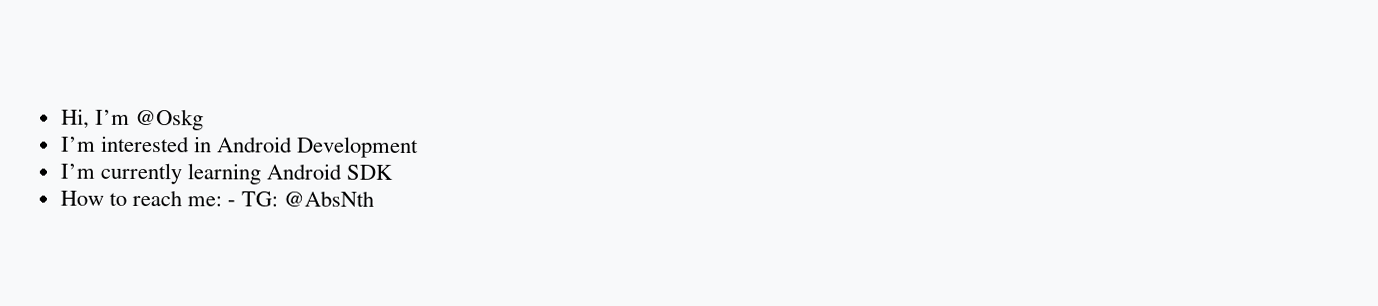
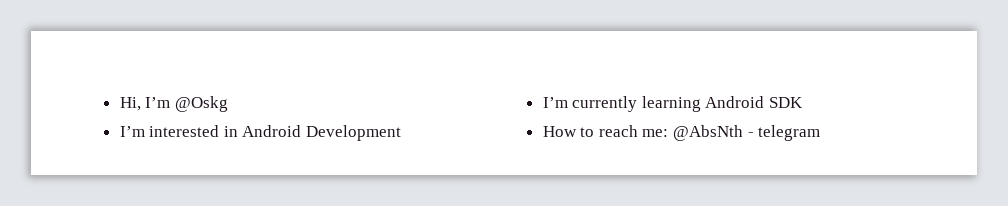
[227,190,375,207] - TG: @AbsNth -> [673,125,821,141] @AbsNth - telegram

